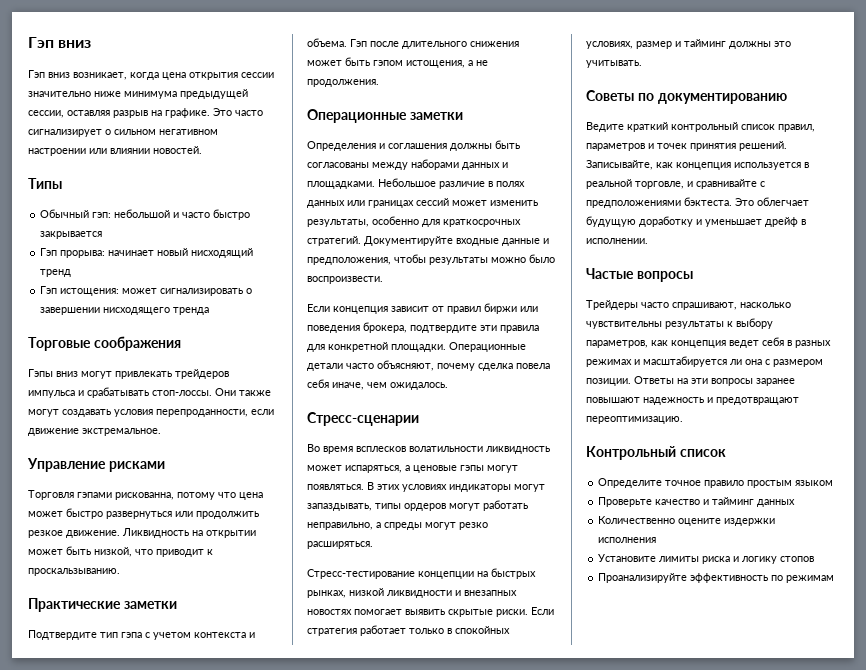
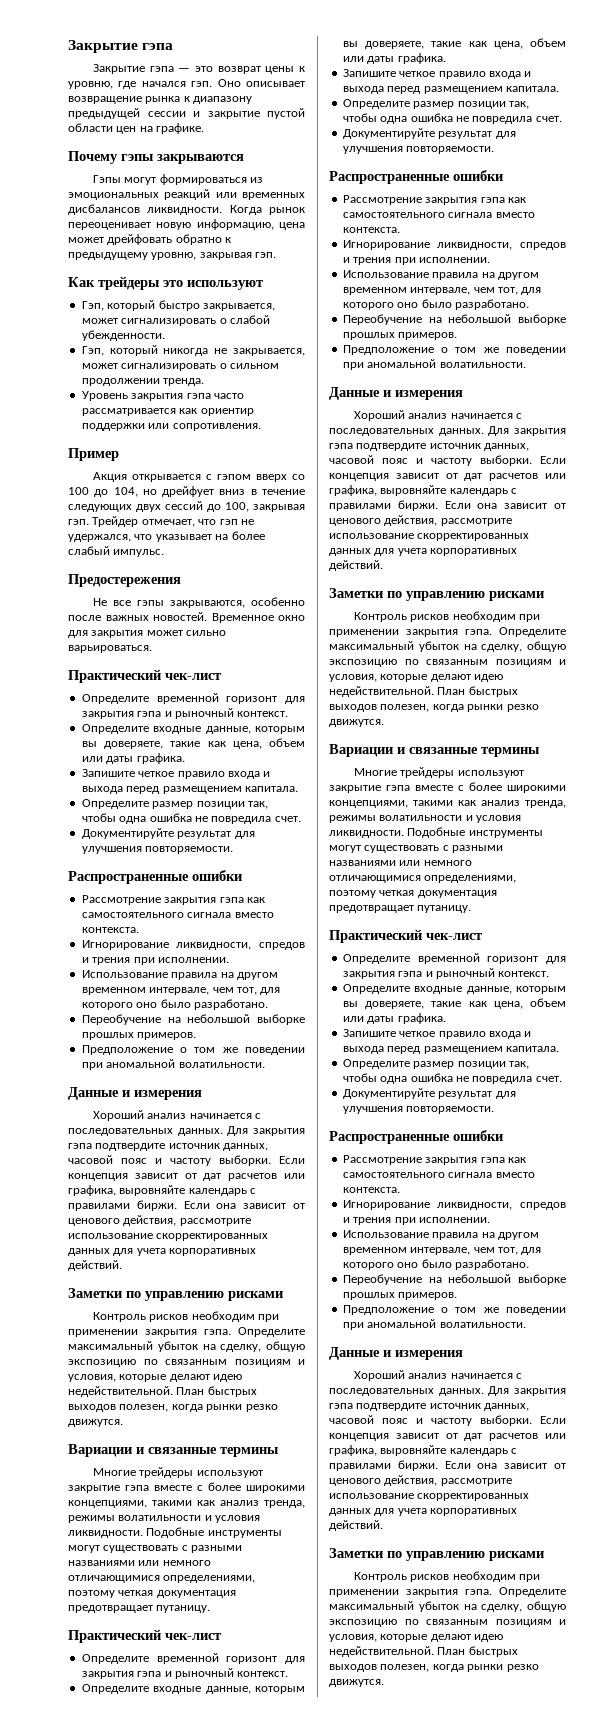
[28,37,92,48] [28,70,274,80] [28,89,248,99] [28,108,263,118] [28,129,218,137] [28,146,202,156] [28,178,62,189] [40,209,251,220] [40,231,103,239] [40,248,254,258] [40,269,72,277] [40,286,253,296] [40,307,210,315] [28,336,181,351] [28,369,229,379] [28,387,271,398] [28,409,274,417] [28,428,161,436] [27,458,165,472] [28,490,263,500] [28,508,259,519] [28,528,256,538] [28,546,213,557] [28,568,120,576] [28,598,177,612] [28,630,255,640] [307,38,519,49] [307,57,488,68] [307,79,379,87] [307,109,463,123] [307,140,520,151] [307,159,508,170] [307,178,525,189] [307,198,538,208] [307,216,521,227] [307,236,549,246] [307,254,555,265] [307,276,383,284] [307,303,538,314] [307,322,539,333] [307,342,526,352] [307,360,550,371] [307,379,448,390] [307,412,419,426] [307,444,550,454] [307,465,518,473] [307,482,545,492] [307,500,528,511] [307,522,488,530] [307,541,373,549] [307,568,536,579] [307,588,517,598] [307,607,554,617] [307,625,510,636] [586,39,791,49] [586,60,642,68] [586,90,787,104] [586,122,815,132] [586,141,787,151] [586,160,809,170] [586,179,765,189] [586,197,809,208] [586,216,806,227] [586,238,648,244] [586,268,693,282] [586,300,791,310] [586,318,773,329] [586,337,831,348] [586,356,823,367] [586,376,795,386] [586,397,799,405] [586,416,683,424] [586,446,726,460] [598,478,834,488] [598,497,796,507] [598,516,776,526] [598,537,657,543] [598,554,815,564] [598,573,835,583] Гэп вниз // Гэп вниз возникает, когда цена открытия сессии значительно ниже минимума предыдущей сессии, оставляя разрыв на графике. Это часто сигнализирует о сильном негативном настроении или влиянии новостей. // Типы // Обычный гэп: небольшой и часто быстро закрывается // Гэп прорыва: начинает новый нисходящий тренд // Гэп истощения: может сигнализировать о завершении нисходящего тренда // Торговые соображения // Гэпы вниз могут привлекать трейдеров импульса и срабатывать стоп-лоссы. Они также могут создавать условия перепроданности, если движение экстремальное. // Управление рисками // Торговля гэпами рискованна, потому что цена может быстро развернуться или продолжить резкое движение. Ликвидность на открытии может быть низкой, что приводит к проскальзыванию. // Практические заметки // Подтвердите тип гэпа с учетом контекста и объема. Гэп после длительного снижения может быть гэпом истощения, а не продолжения. // Операционные заметки // Определения и соглашения должны быть согласованы между наборами данных и площадками. Небольшое различие в полях данных или границах сессий может изменить результаты, особенно для краткосрочных стратегий. Документируйте входные данные и предположения, чтобы результаты можно было воспроизвести. // Если концепция зависит от правил биржи или поведения брокера, подтвердите эти правила для конкретной площадки. Операционные детали часто объясняют, почему сделка повела себя иначе, чем ожидалось. // Стресс-сценарии // Во время всплесков волатильности ликвидность может испаряться, а ценовые гэпы могут появляться. В этих условиях индикаторы могут запаздывать, типы ордеров могут работать неправильно, а спреды могут резко расширяться. // Стресс-тестирование концепции на быстрых рынках, низкой ликвидности и внезапных новостях помогает выявить скрытые риски. Если стратегия работает только в спокойных условиях, размер и тайминг должны это учитывать. // Советы по документированию // Ведите краткий контрольный список правил, параметров и точек принятия решений. Записывайте, как концепция используется в реальной торговле, и сравнивайте с предположениями бэктеста. Это облегчает будущую доработку и уменьшает дрейф в исполнении. // Частые вопросы // Трейдеры часто спрашивают, насколько чувствительны результаты к выбору параметров, как концепция ведет себя в разных режимах и масштабируется ли она с размером позиции. Ответы на эти вопросы заранее повышают надежность и предотвращают переоптимизацию. // Контрольный список // Определите точное правило простым языком // Проверьте качество и тайминг данных // Количественно оцените издержки исполнения // Установите лимиты риска и логику стопов // Проанализируйте эффективность по режимам -> [68,40,174,53] [93,64,305,74] [68,79,305,89] [68,96,253,104] [68,108,305,119] [68,123,205,134] [68,151,244,164] [93,174,264,185] [68,189,305,200] [68,204,305,215] [68,219,305,230] [68,234,232,245] [68,252,277,260] [68,276,263,290] [81,300,275,311] [81,315,270,326] [81,330,165,341] [81,345,305,356] [81,363,279,371] [81,378,205,386] [81,391,244,401] [81,408,254,416] [81,423,261,431] [68,448,119,461] [93,472,305,482] [68,486,305,497] [68,501,305,512] [68,516,254,527] [68,531,265,542] [68,546,165,557] [68,574,181,587] [93,597,305,608] [68,612,305,623] [68,630,227,638] [68,645,152,653] [68,669,221,683] [81,693,305,704] [81,708,289,719] [81,724,305,734] [81,738,305,749] [81,753,185,764] [81,769,271,779] [81,786,298,794] [81,799,268,809] [81,813,301,824] [81,828,255,839] [81,846,234,854] [68,870,242,884] [81,895,265,905] [81,912,274,918] [81,927,139,933] [81,940,305,950] [81,957,229,965] [81,970,278,980] [81,987,281,995] [81,999,268,1010] [81,1014,305,1025] [81,1032,197,1040] [81,1045,305,1055] [81,1059,265,1070] [68,1087,202,1100] [93,1110,262,1121] [68,1126,305,1136] [68,1143,269,1151] [68,1155,305,1166] [68,1173,305,1181] [68,1185,257,1196] [68,1200,305,1211] [68,1215,251,1226] [68,1233,269,1241] [68,1248,257,1256] [68,1260,122,1271] [68,1288,283,1301] [93,1311,280,1322] [68,1327,305,1337] [68,1341,305,1352] [68,1359,305,1367] [68,1374,243,1382] [68,1386,257,1397] [68,1404,278,1412] [68,1419,123,1427] [68,1444,278,1457] [93,1467,263,1478] [68,1482,305,1493] [68,1500,305,1508] [68,1515,261,1523] [68,1527,282,1538] [68,1545,243,1553] [68,1560,211,1566] [68,1575,256,1583] [68,1590,236,1598] [68,1605,211,1613] [68,1629,221,1643] [81,1653,305,1664] [81,1668,289,1679] [81,1684,305,1694] [342,38,566,49] [342,53,446,64] [342,69,532,79] [342,86,559,94] [342,99,529,109] [342,113,562,124] [342,128,516,139] [342,146,495,154] [329,170,503,184] [342,195,526,205] [342,212,535,218] [342,227,400,233] [342,240,566,250] [342,257,490,265] [342,270,539,280] [342,287,542,295] [342,299,529,310] [342,314,566,325] [342,332,458,340] [342,345,566,355] [342,359,526,370] [329,387,463,400] [354,410,523,421] [329,426,566,436] [329,443,530,451] [329,455,566,466] [329,473,566,481] [329,485,518,496] [329,500,566,511] [329,515,512,526] [329,533,530,541] [329,548,518,556] [329,560,383,571] [329,588,544,601] [354,611,541,622] [329,627,566,637] [329,641,566,652] [329,659,566,667] [329,674,504,682] [329,686,518,697] [329,704,539,712] [329,719,384,727] [329,744,539,757] [354,767,524,778] [329,782,566,793] [329,800,566,808] [329,815,522,823] [329,827,543,838] [329,845,504,853] [329,860,472,866] [329,875,517,883] [329,890,497,898] [329,905,472,913] [329,929,482,943] [342,953,566,964] [342,968,550,979] [342,984,566,994] [342,998,566,1009] [342,1013,446,1024] [342,1029,532,1039] [342,1046,559,1054] [342,1059,529,1069] [342,1073,562,1084] [342,1088,516,1099] [342,1106,495,1114] [329,1130,503,1144] [342,1155,526,1165] [342,1172,535,1178] [342,1187,400,1193] [342,1200,566,1210] [342,1217,490,1225] [342,1230,539,1240] [342,1247,542,1255] [342,1259,529,1270] [342,1274,566,1285] [342,1292,458,1300] [342,1305,566,1315] [342,1319,526,1330] [329,1347,463,1360] [354,1370,523,1381] [329,1386,566,1396] [329,1403,530,1411] [329,1415,566,1426] [329,1433,566,1441] [329,1445,518,1456] [329,1460,566,1471] [329,1475,512,1486] [329,1493,530,1501] [329,1508,518,1516] [329,1520,383,1531] [329,1548,544,1561] [354,1571,541,1582] [329,1587,566,1597] [329,1601,566,1612] [329,1619,566,1627] [329,1634,504,1642] [329,1646,518,1657] [329,1664,539,1672] [329,1679,384,1687] Закрытие гэпа // Закрытие гэпа — это возврат цены к уровню, где начался гэп. Оно описывает возвращение рынка к диапазону предыдущей сессии и закрытие пустой области цен на графике. // Почему гэпы закрываются // Гэпы могут формироваться из эмоциональных реакций или временных дисбалансов ликвидности. Когда рынок переоценивает новую информацию, цена может дрейфовать обратно к предыдущему уровню, закрывая гэп. // Как трейдеры это используют // Гэп, который быстро закрывается, может сигнализировать о слабой убежденности. // Гэп, который никогда не закрывается, может сигнализировать о сильном продолжении тренда. // Уровень закрытия гэпа часто рассматривается как ориентир поддержки или сопротивления. // Пример // Акция открывается с гэпом вверх со 100 до 104, но дрейфует вниз в течение следующих двух сессий до 100, закрывая гэп. Трейдер отмечает, что гэп не удержался, что указывает на более слабый импульс. // Предостережения // Не все гэпы закрываются, особенно после важных новостей. Временное окно для закрытия может сильно варьироваться. // Практический чек-лист // Определите временной горизонт для закрытия гэпа и рыночный контекст. // Определите входные данные, которым вы доверяете, такие как цена, объем или даты графика. // Запишите четкое правило входа и выхода перед размещением капитала. // Определите размер позиции так, чтобы одна ошибка не повредила счет. // Документируйте результат для улучшения повторяемости. // Распространенные ошибки // Рассмотрение закрытия гэпа как самостоятельного сигнала вместо контекста. // Игнорирование ликвидности, спредов и трения при исполнении. // Использование правила на другом временном интервале, чем тот, для которого оно было разработано. // Переобучение на небольшой выборке прошлых примеров. // Предположение о том же поведении при аномальной волатильности. // Данные и измерения // Хороший анализ начинается с последовательных данных. Для закрытия гэпа подтвердите источник данных, часовой пояс и частоту выборки. Если концепция зависит от дат расчетов или графика, выровняйте календарь с правилами биржи. Если она зависит от ценового действия, рассмотрите использование скорректированных данных для учета корпоративных действий. // Заметки по управлению рисками // Контроль рисков необходим при применении закрытия гэпа. Определите максимальный убыток на сделку, общую экспозицию по связанным позициям и условия, которые делают идею недействительной. План быстрых выходов полезен, когда рынки резко движутся. // Вариации и связанные термины // Многие трейдеры используют закрытие гэпа вместе с более широкими концепциями, такими как анализ тренда, режимы волатильности и условия ликвидности. Подобные инструменты могут существовать с разными названиями или немного отличающимися определениями, поэтому четкая документация предотвращает путаницу. // Практический чек-лист // Определите временной горизонт для закрытия гэпа и рыночный контекст. // Определите входные данные, которым вы доверяете, такие как цена, объем или даты графика. // Запишите четкое правило входа и выхода перед размещением капитала. // Определите размер позиции так, чтобы одна ошибка не повредила счет. // Документируйте результат для улучшения повторяемости. // Распространенные ошибки // Рассмотрение закрытия гэпа как самостоятельного сигнала вместо контекста. // Игнорирование ликвидности, спредов и трения при исполнении. // Использование правила на другом временном интервале, чем тот, для которого оно было разработано. // Переобучение на небольшой выборке прошлых примеров. // Предположение о том же поведении при аномальной волатильности. // Данные и измерения // Хороший анализ начинается с последовательных данных. Для закрытия гэпа подтвердите источник данных, часовой пояс и частоту выборки. Если концепция зависит от дат расчетов или графика, выровняйте календарь с правилами биржи. Если она зависит от ценового действия, рассмотрите использование скорректированных данных для учета корпоративных действий. // Заметки по управлению рисками // Контроль рисков необходим при применении закрытия гэпа. Определите максимальный убыток на сделку, общую экспозицию по связанным позициям и условия, которые делают идею недействительной. План быстрых выходов полезен, когда рынки резко движутся. // Вариации и связанные термины // Многие трейдеры используют закрытие гэпа вместе с более широкими концепциями, такими как анализ тренда, режимы волатильности и условия ликвидности. Подобные инструменты могут существовать с разными названиями или немного отличающимися определениями, поэтому четкая документация предотвращает путаницу. // Практический чек-лист // Определите временной горизонт для закрытия гэпа и рыночный контекст. // Определите входные данные, которым вы доверяете, такие как цена, объем или даты графика. // Запишите четкое правило входа и выхода перед размещением капитала. // Определите размер позиции так, чтобы одна ошибка не повредила счет. // Документируйте результат для улучшения повторяемости. // Распространенные ошибки // Рассмотрение закрытия гэпа как самостоятельного сигнала вместо контекста. // Игнорирование ликвидности, спредов и трения при исполнении. // Использование правила на другом временном интервале, чем тот, для которого оно было разработано. // Переобучение на небольшой выборке прошлых примеров. // Предположение о том же поведении при аномальной волатильности. // Данные и измерения // Хороший анализ начинается с последовательных данных. Для закрытия гэпа подтвердите источник данных, часовой пояс и частоту выборки. Если концепция зависит от дат расчетов или графика, выровняйте календарь с правилами биржи. Если она зависит от ценового действия, рассмотрите использование скорректированных данных для учета корпоративных действий. // Заметки по управлению рисками // Контроль рисков необходим при применении закрытия гэпа. Определите максимальный убыток на сделку, общую экспозицию по связанным позициям и условия, которые делают идею недействительной. План быстрых выходов полезен, когда рынки резко движутся.

